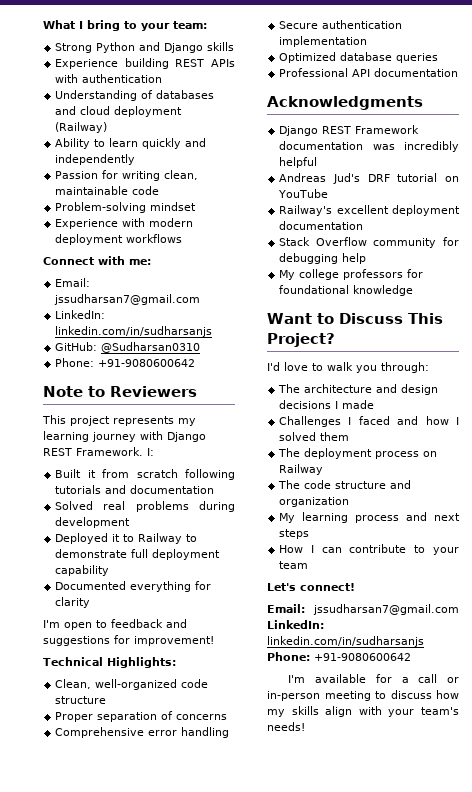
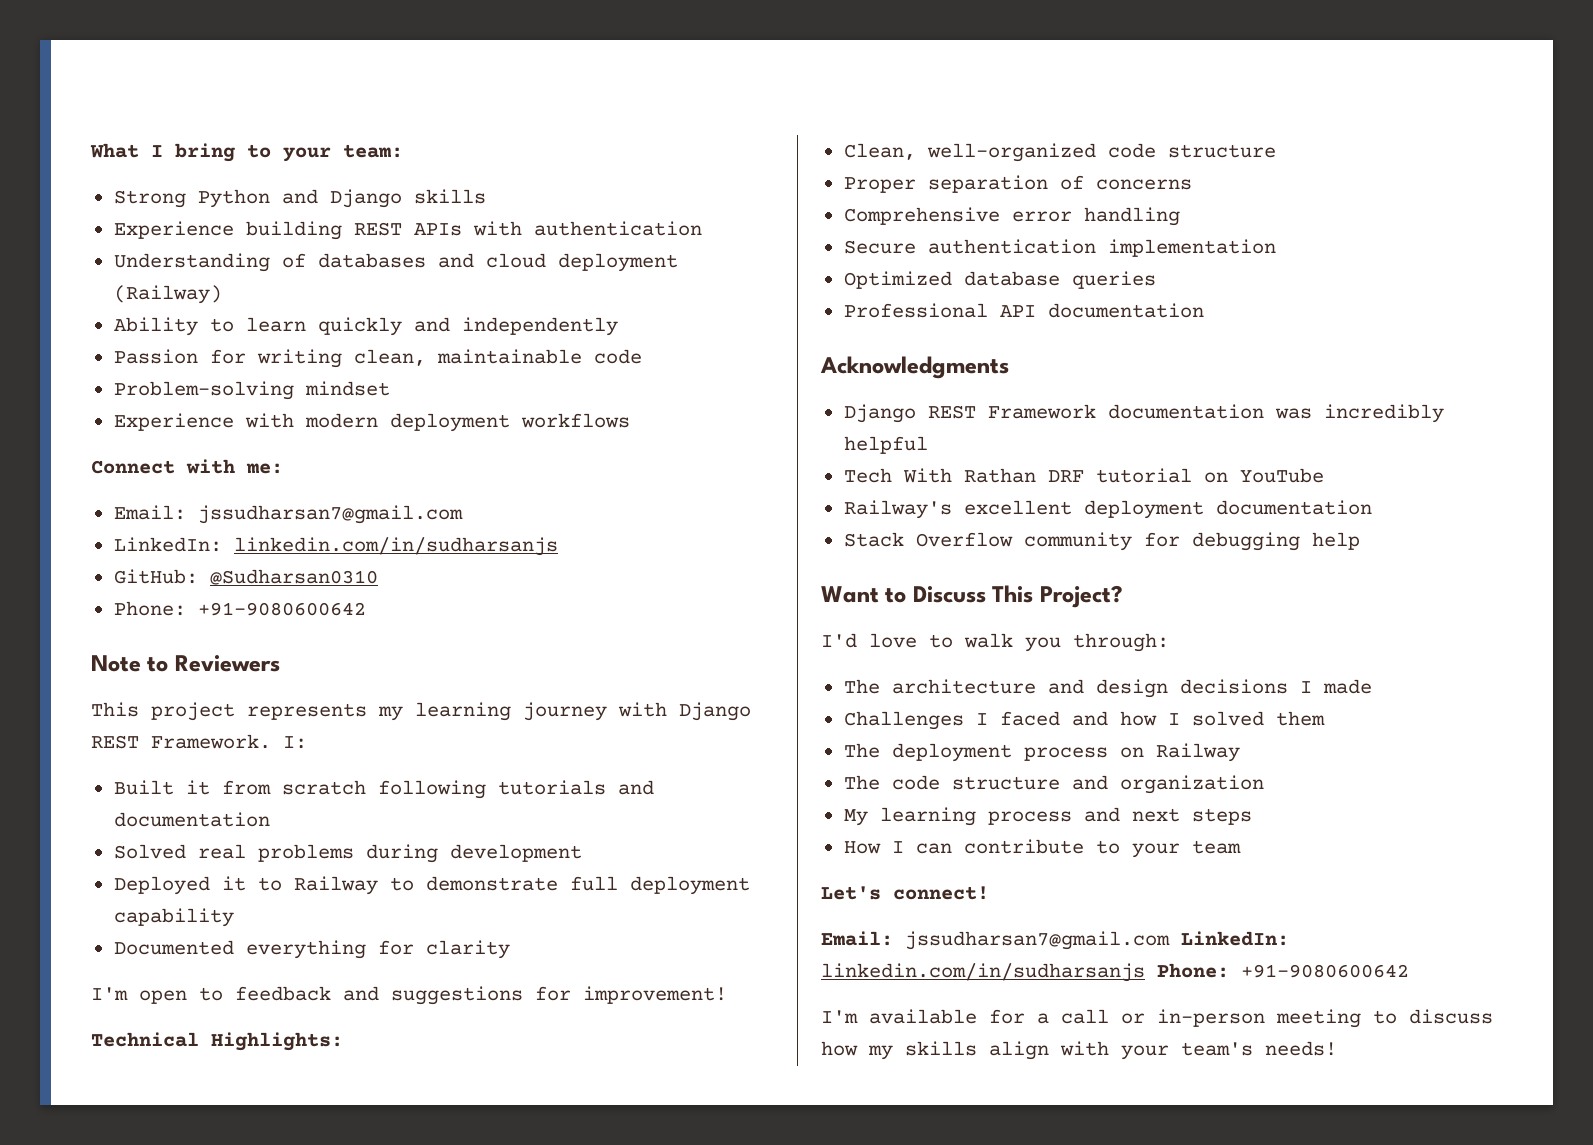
[279,173,360,184] Andreas Jud's -> [843,468,1036,483] Tech With Rathan
[279,269,424,280] [279,285,414,296] // My college professors for foundational knowledge -> (1360, 541) none

